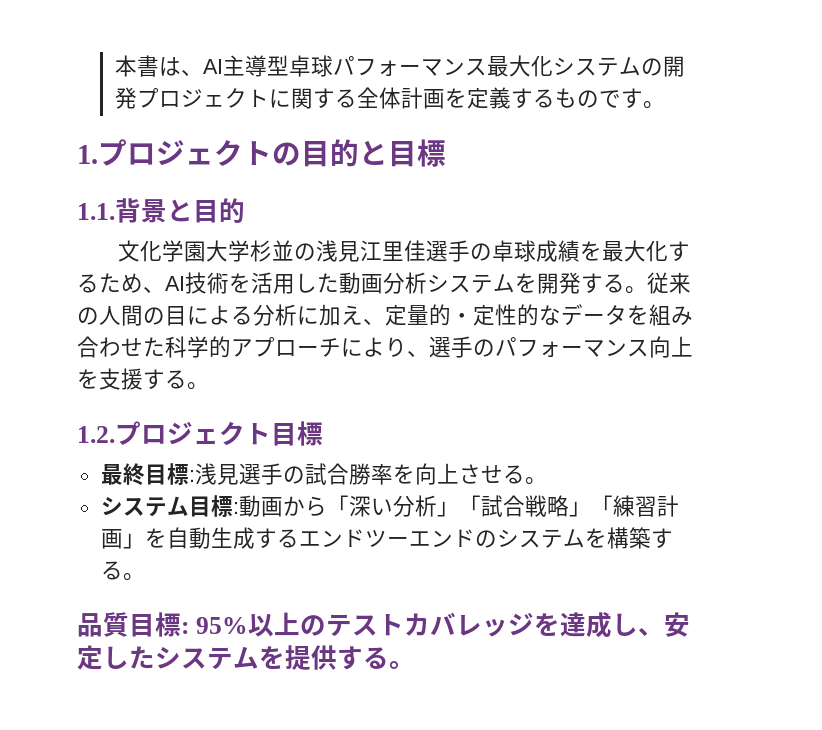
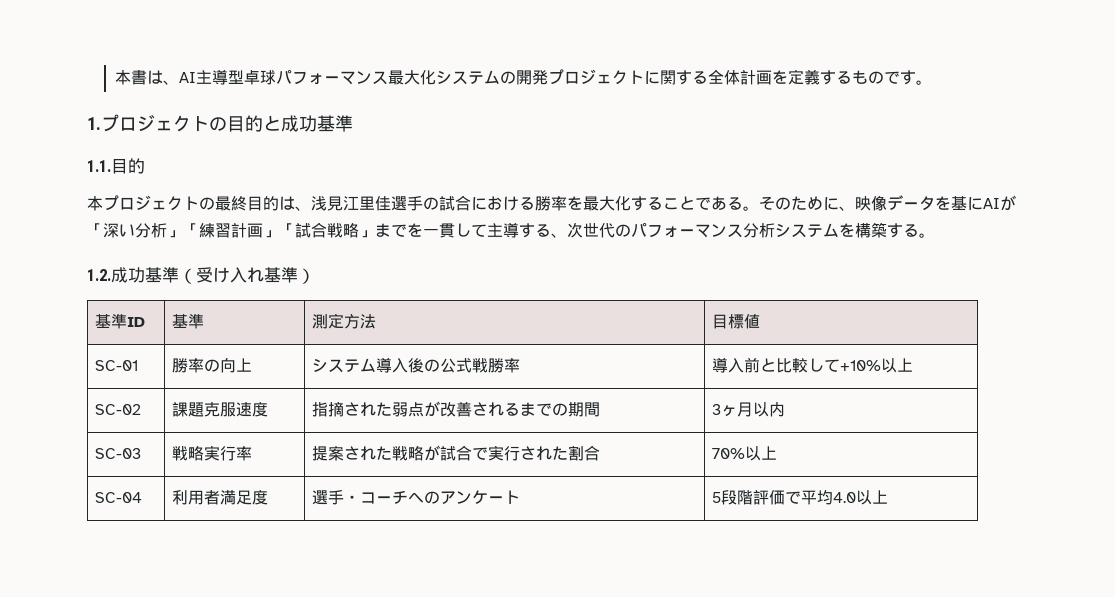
[388,139,446,167] 目標 -> [281,115,353,132] 成功基準
[115,198,193,223] 背景と -> (111, 166) none
[117,240,690,262] [77,272,691,294] [77,304,693,326] [77,336,693,358] [77,368,209,390] [77,421,323,446] [100,463,547,486] [100,495,679,518] [100,527,497,549] 文化学園大学杉並の浅見江里佳選手の卓球成績を最大化するため、AI技術を活用した動画分析システムを開発する。従来の人間の目による分析に加え、定量的・定性的なデータを組み合わせた科学的アプローチにより、選手のパフォーマンス向上を支援する。 // 1.2.プロジェクト目標 // 最終目標:浅見選手の試合勝率を向上させる。 // システム目標:動画から「深い分析」「試合戦略」「練習計画」を自動生成するエンドツーエンドの -> [87,195,1016,211] [87,222,775,238] 本プロジェクトの最終目的は、浅見江里佳選手の試合における勝率を最大化することである。そのために、映像データを基にAIが「深い分析」「練習計画」「試合戦略」までを一貫して主導する、次世代のパフォーマンス分析
[77,612,690,638] [77,645,415,670] 品質目標: 95%以上のテストカバレッジを達成し、安定したシステムを提供する。 -> [87,267,315,284] [94,313,145,329] [171,313,204,329] [311,313,376,329] [711,314,760,329] [94,360,138,371] [171,358,252,373] [311,357,520,373] [711,357,913,373] [94,404,141,415] [171,402,268,417] [311,401,600,417] [711,402,785,417] [94,448,141,459] [171,445,252,461] [311,445,600,461] [711,446,777,461] [94,492,142,503] [171,490,268,505] [311,490,520,505] [711,490,888,505] 1.2.成功基準（受け入れ基準） // 基準ID | 基準 | 測定方法 | 目標値 // SC-01 | 勝率の向上 | システム導入後の公式戦勝率 | 導入前と比較して+10%以上 // SC-02 | 課題克服速度 | 指摘された弱点が改善されるまでの期間 | 3ヶ月以内 // SC-03 | 戦略実行率 | 提案された戦略が試合で実行された割合 | 70%以上 // SC-04 | 利用者満足度 | 選手・コーチへのアンケート | 5段階評価で平均4.0以上

